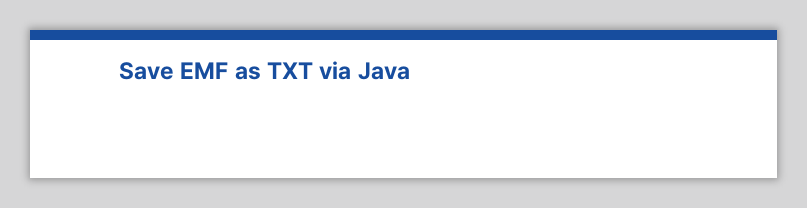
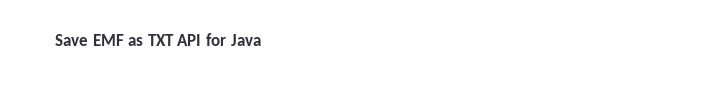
[319,61,352,80] via -> [177,33,226,46] API for

